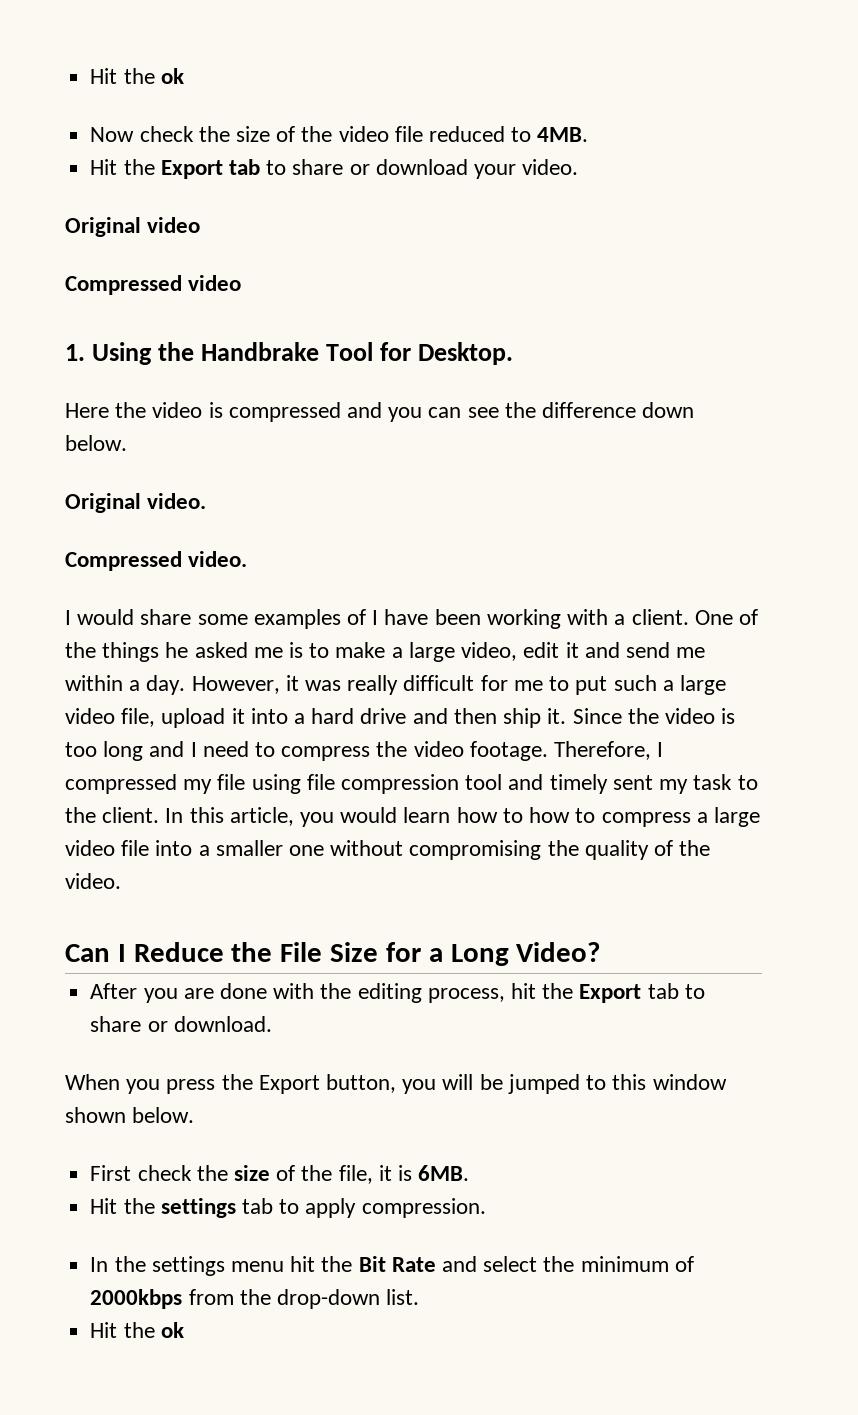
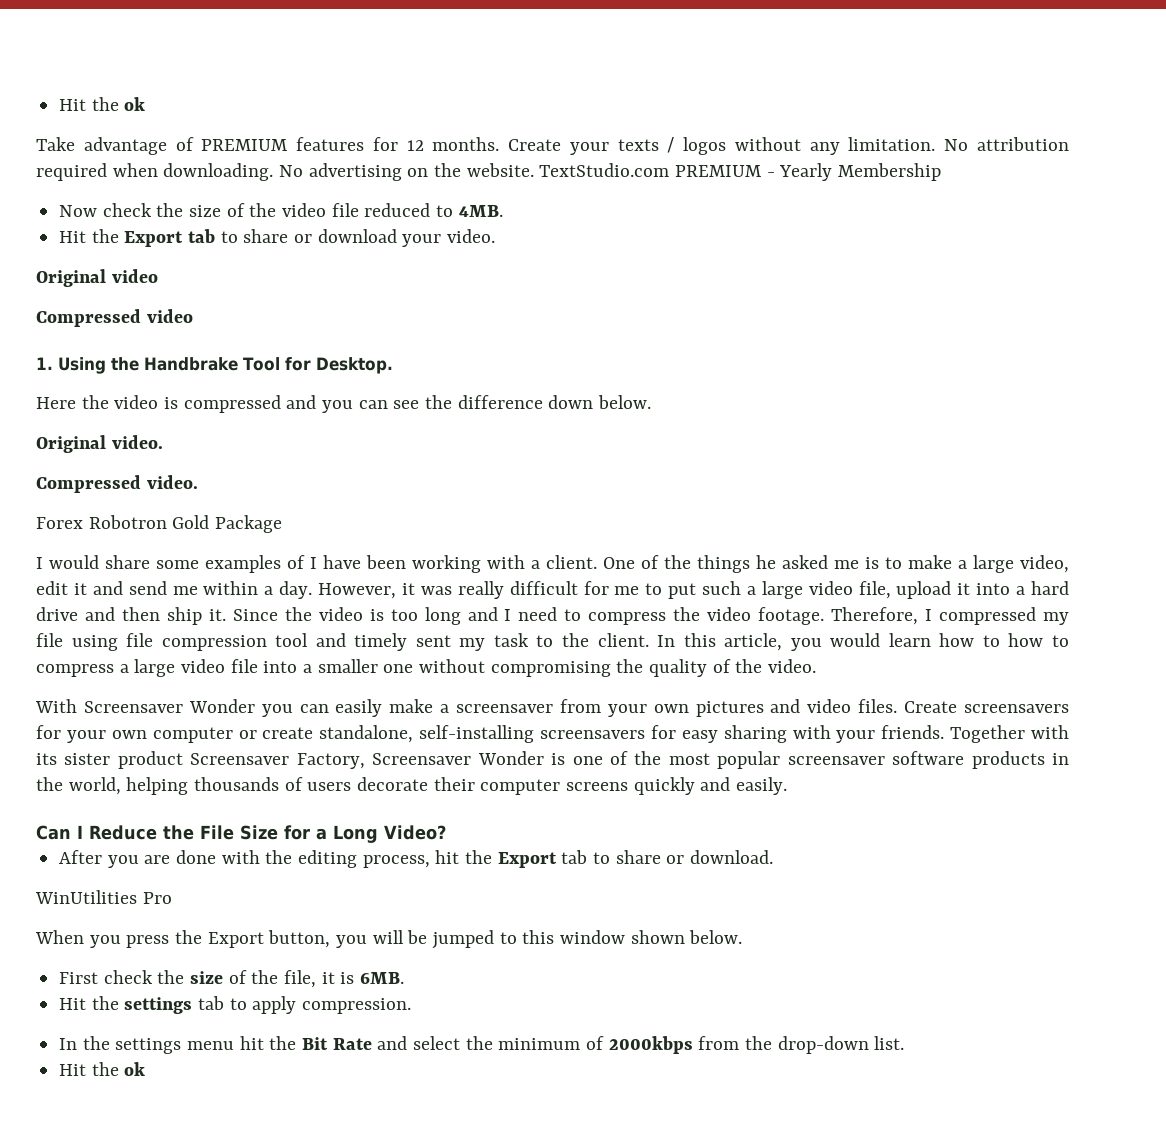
[90,68,184,84] Hit the ok -> [59,97,146,111] [36,137,1069,155] [36,163,942,181] Hit the ok // Take advantage of PREMIUM features for 12 months. Create your texts / logos without any limitation. No attribution required when downloading. No advertising on the website. TextStudio.com PREMIUM - Yearly Membership
(248, 559) none -> [36,515,283,533] // Forex Robotron Gold Package
(121, 881) none -> [35,699,1069,717] [36,725,1069,743] [36,751,1069,769] [36,777,788,795] // With Screensaver Wonder you can easily make a screensaver from your own pictures and video files. Create screensavers for your own computer or create standalone, self-installing screensavers for easy sharing with your friends. Together with its sister product Screensaver Factory, Screensaver Wonder is one of the most popular screensaver software products in the world, helping thousands of users decorate their computer screens quickly and easily.
(272, 1024) none -> [35,890,172,904] // WinUtilities Pro

